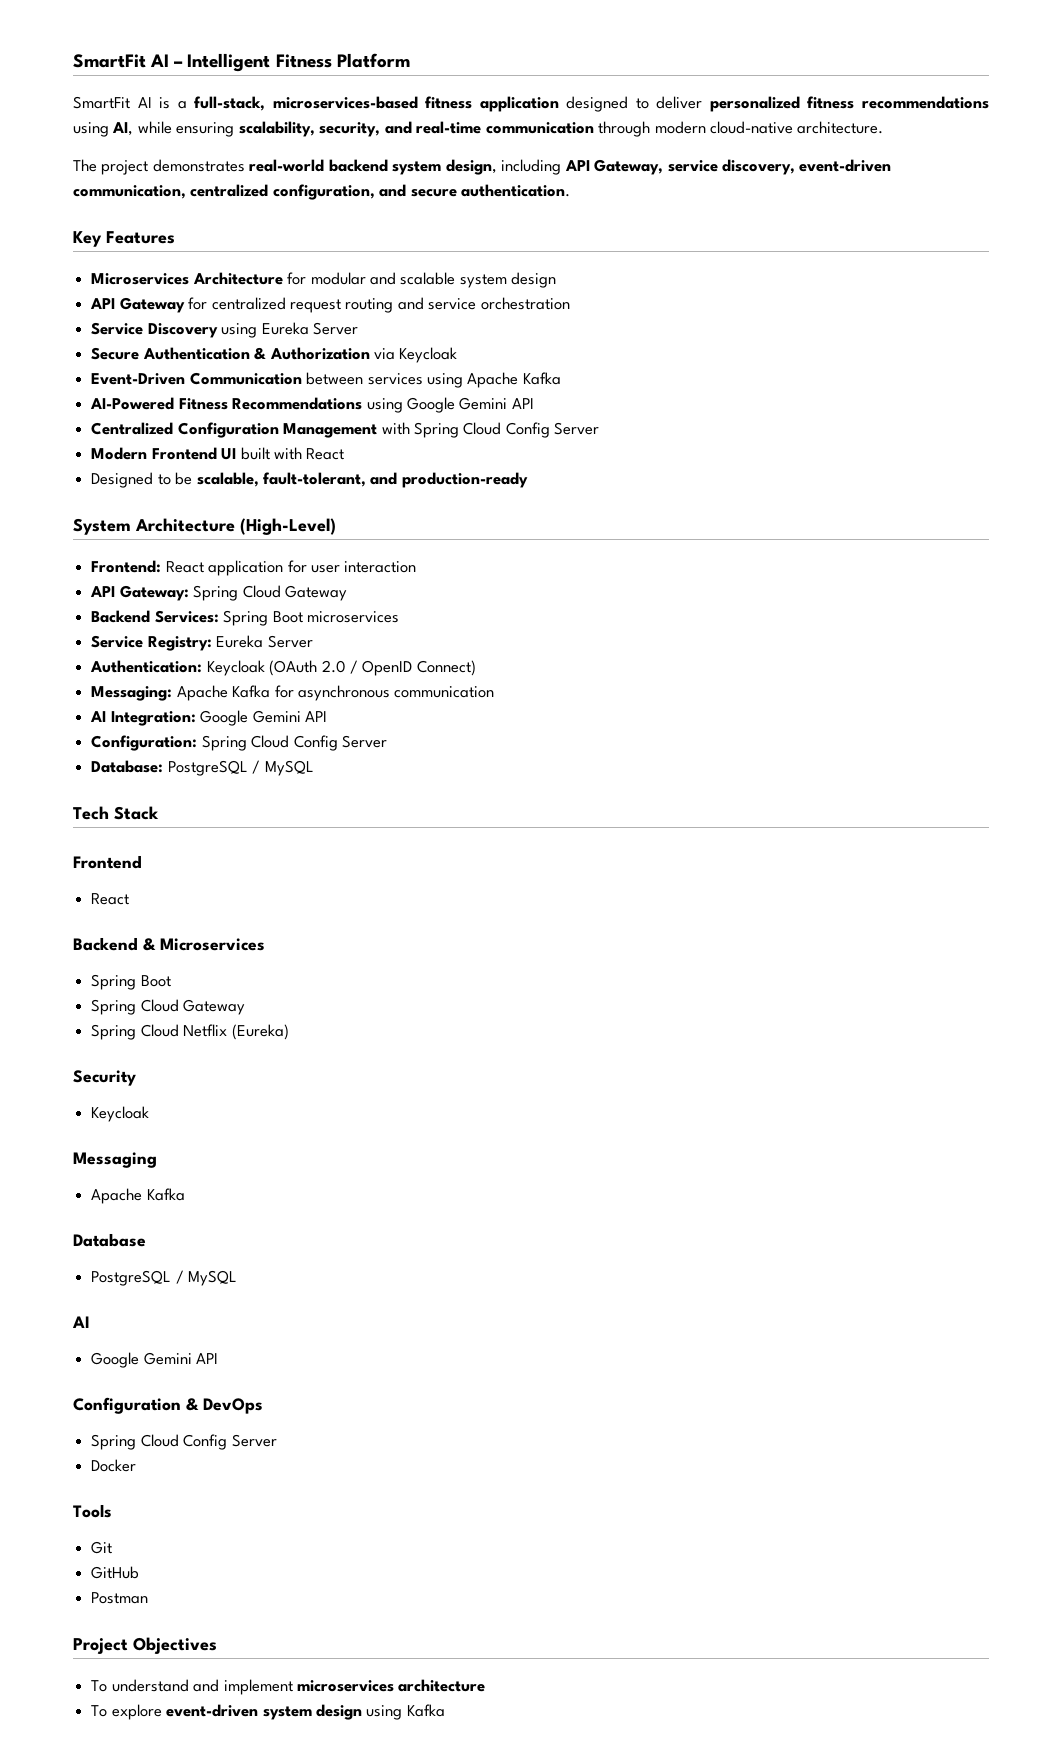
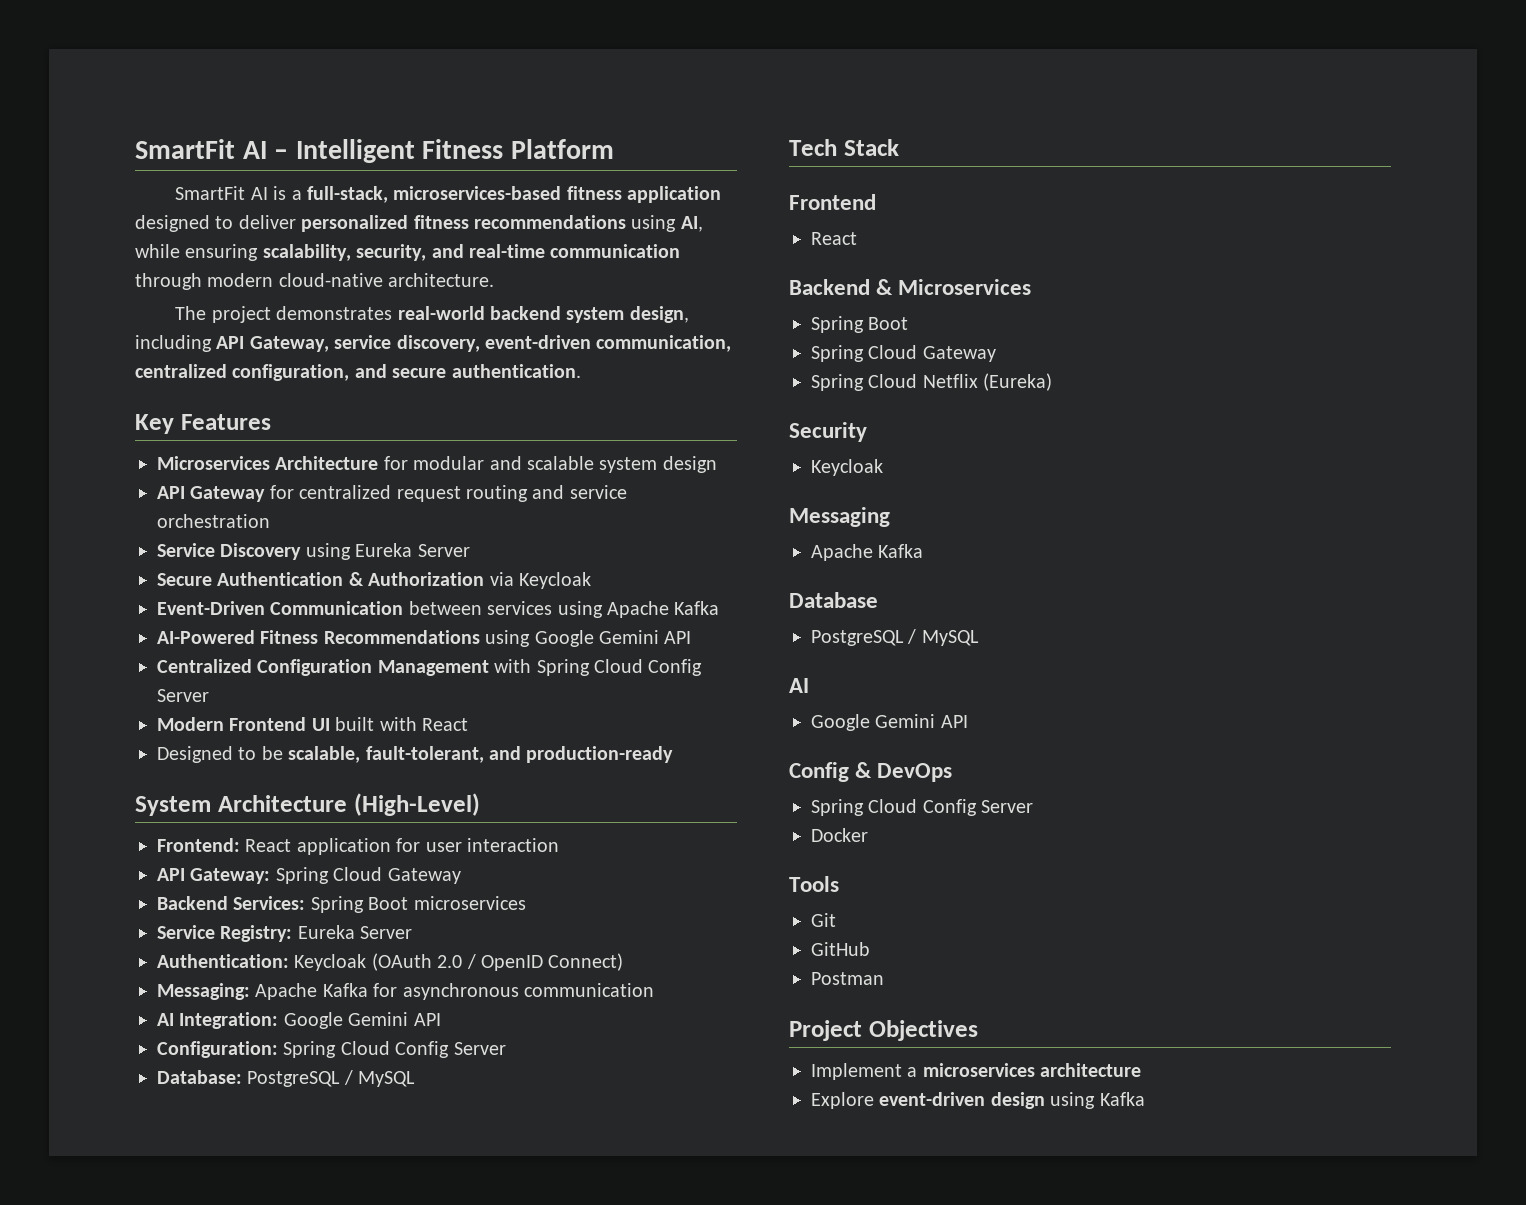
[73,1397,181,1414] Configuration -> [789,762,849,782] Config
[91,1679,486,1695] [91,1704,312,1720] To understand and implement microservices architecture // To explore event-driven system -> [811,1063,1142,1080] [811,1092,986,1109] Implement a microservices architecture // Explore event-driven

